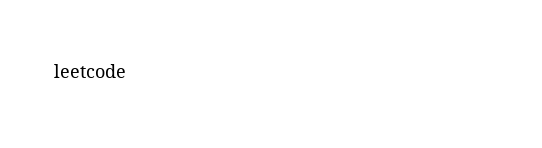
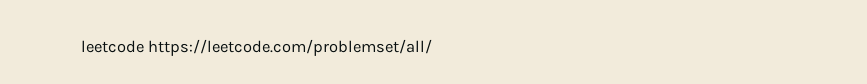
(126, 71) none -> [148,39,433,56] https://leetcode.com/problemset/all/

